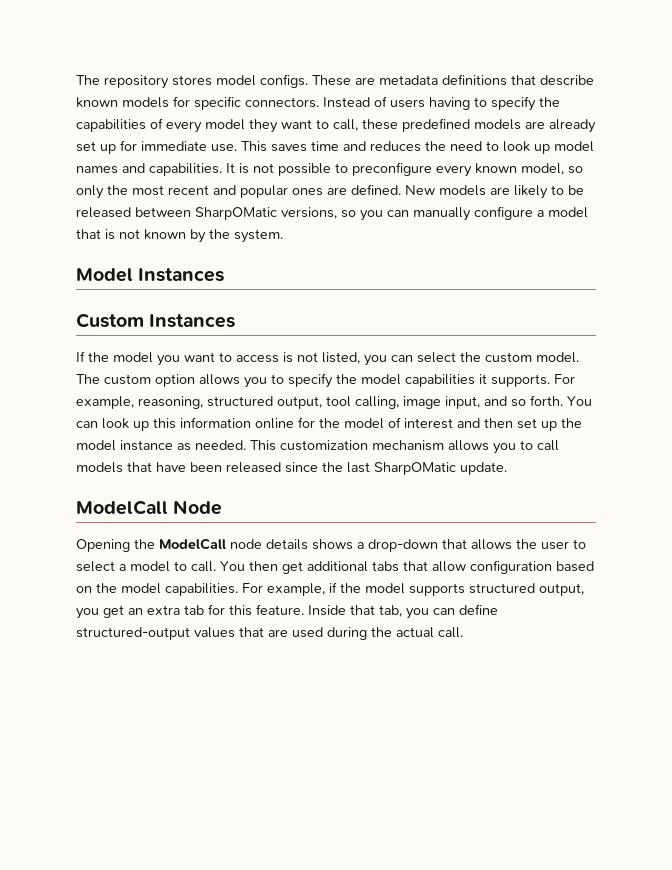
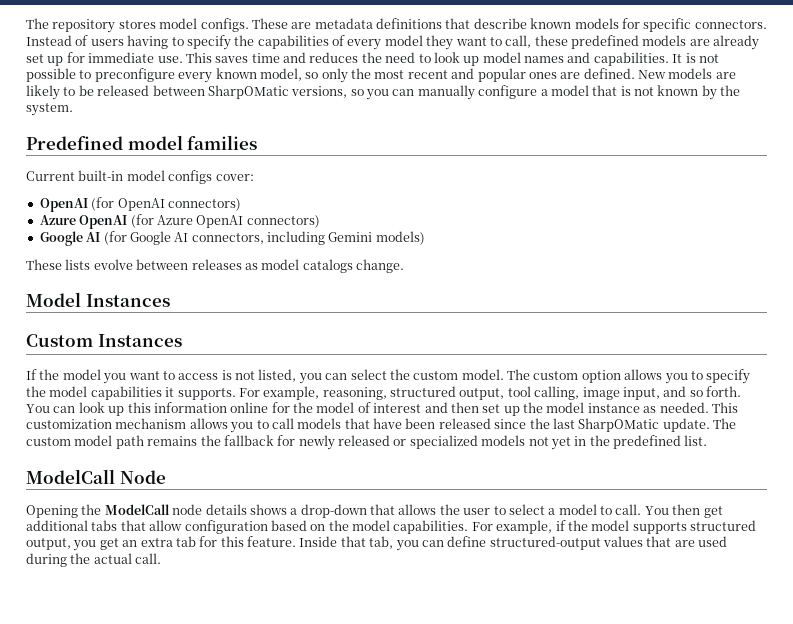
(283, 236) none -> [26,135,258,150] [26,170,254,184] [39,197,241,212] [39,214,320,229] [39,231,425,246] [26,259,404,273] // Predefined model families // Current built-in model configs cover: // OpenAI (for OpenAI connectors) // Azure OpenAI (for Azure OpenAI connectors) // Google AI (for Google AI connectors, including Gemini models) // These lists evolve between releases as model catalogs change.
(507, 468) none -> [713,418,736,429] [26,435,708,450] The custom model path remains the fallback for newly released or specialized models not yet in the predefined list.

